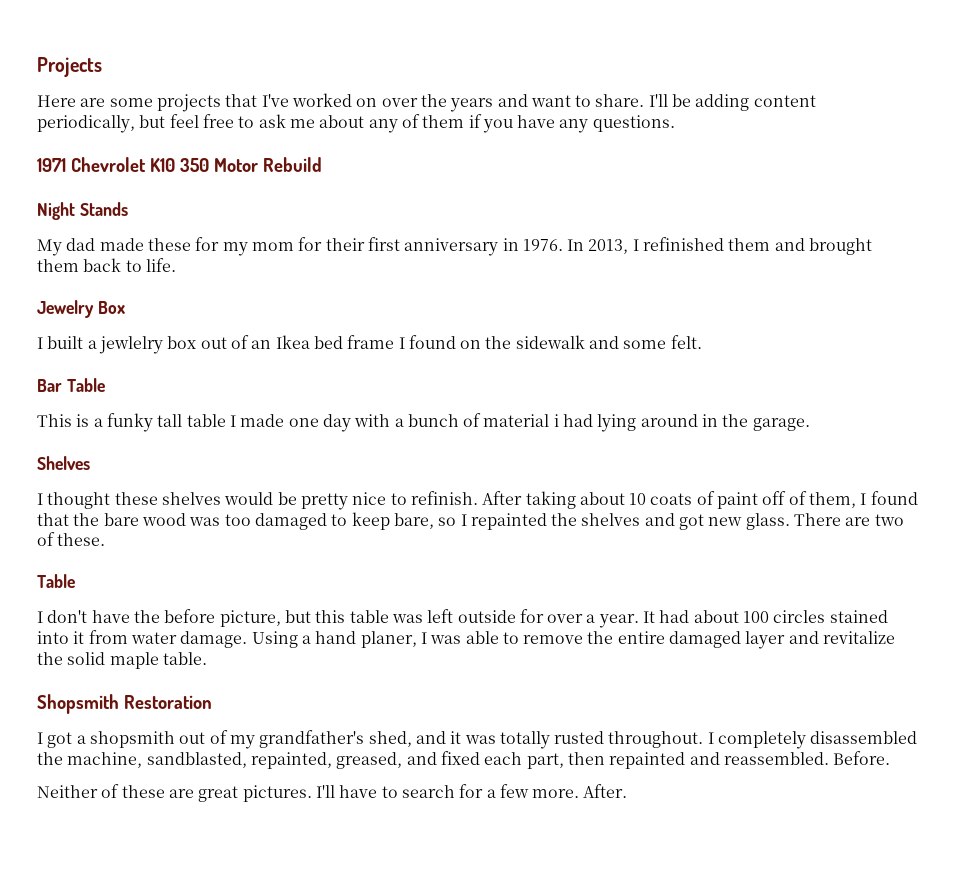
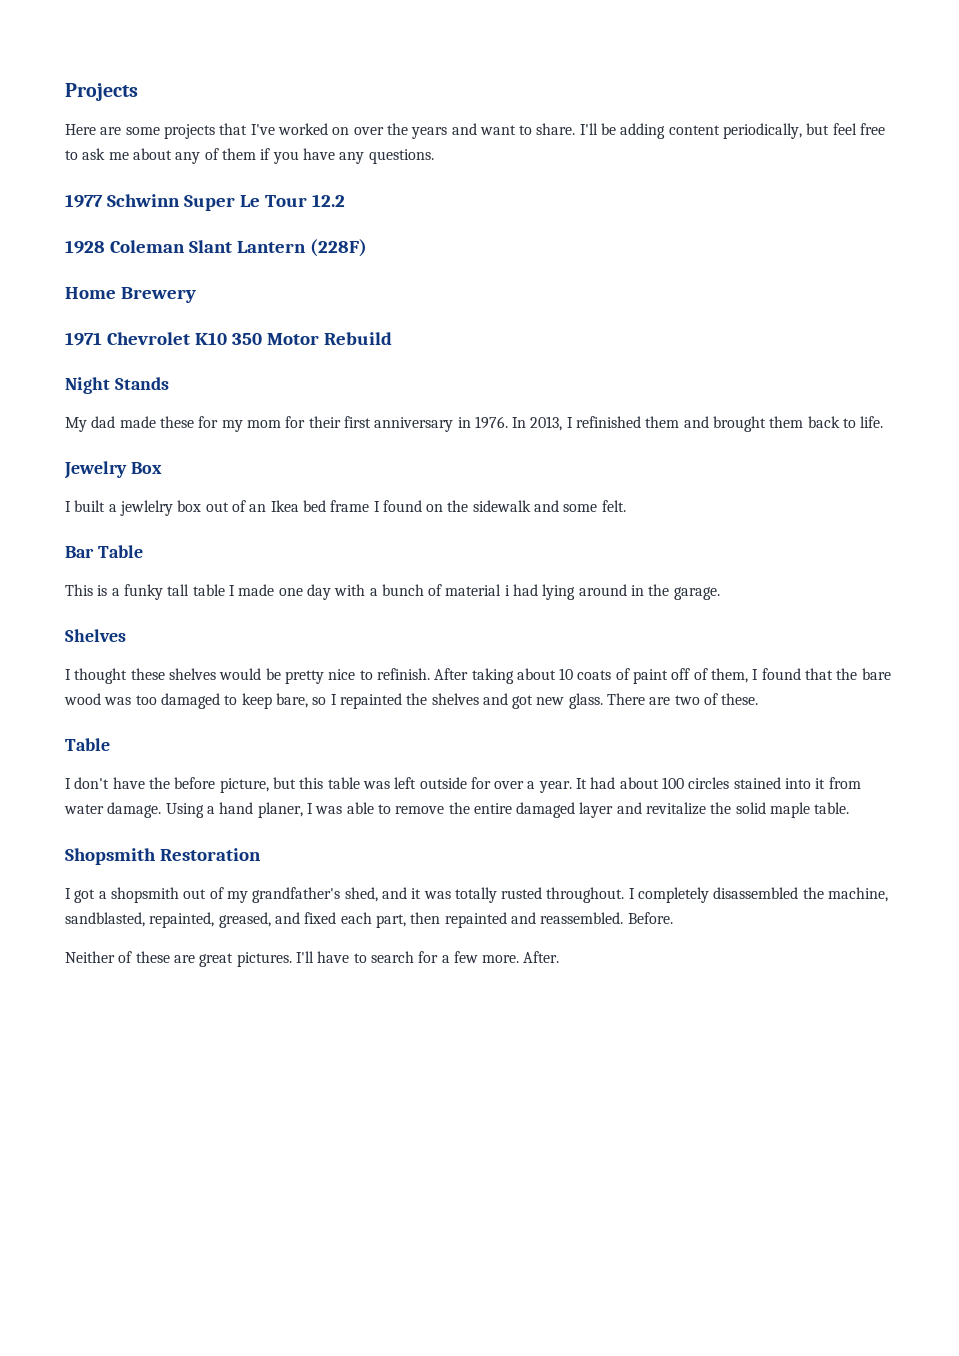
(675, 123) none -> [65,194,345,211] [65,239,367,257] [65,287,196,303] // 1977 Schwinn Super Le Tour 12.2 // 1928 Coleman Slant Lantern (228F) // Home Brewery

